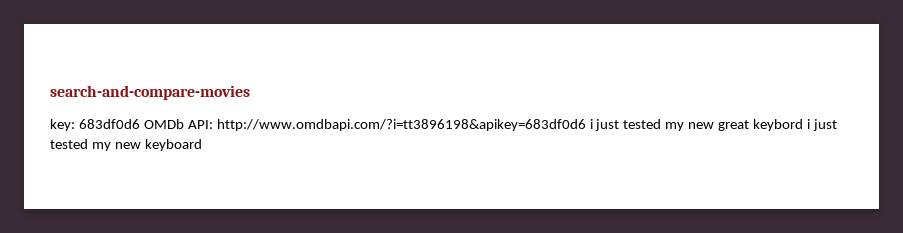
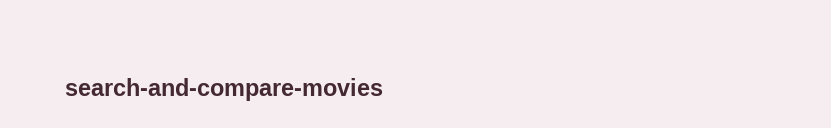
[50,119,837,131] [50,139,202,151] // key: 683df0d6 OMDb API: http://www.omdbapi.com/?i=tt3896198&apikey=683df0d6 i just tested my new great keybord i just tested my new keyboard -> (383, 89) none

